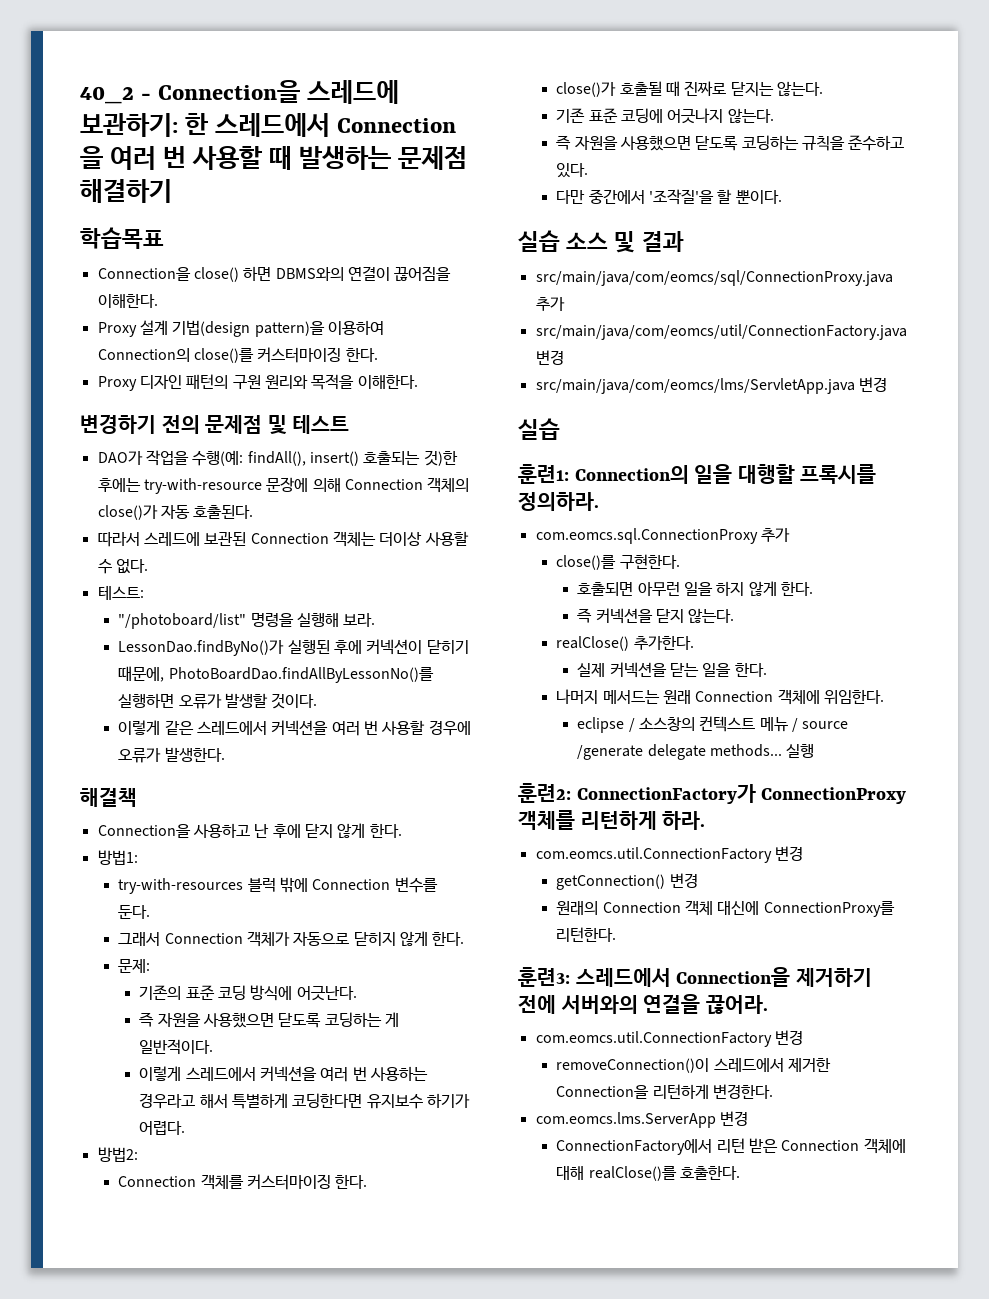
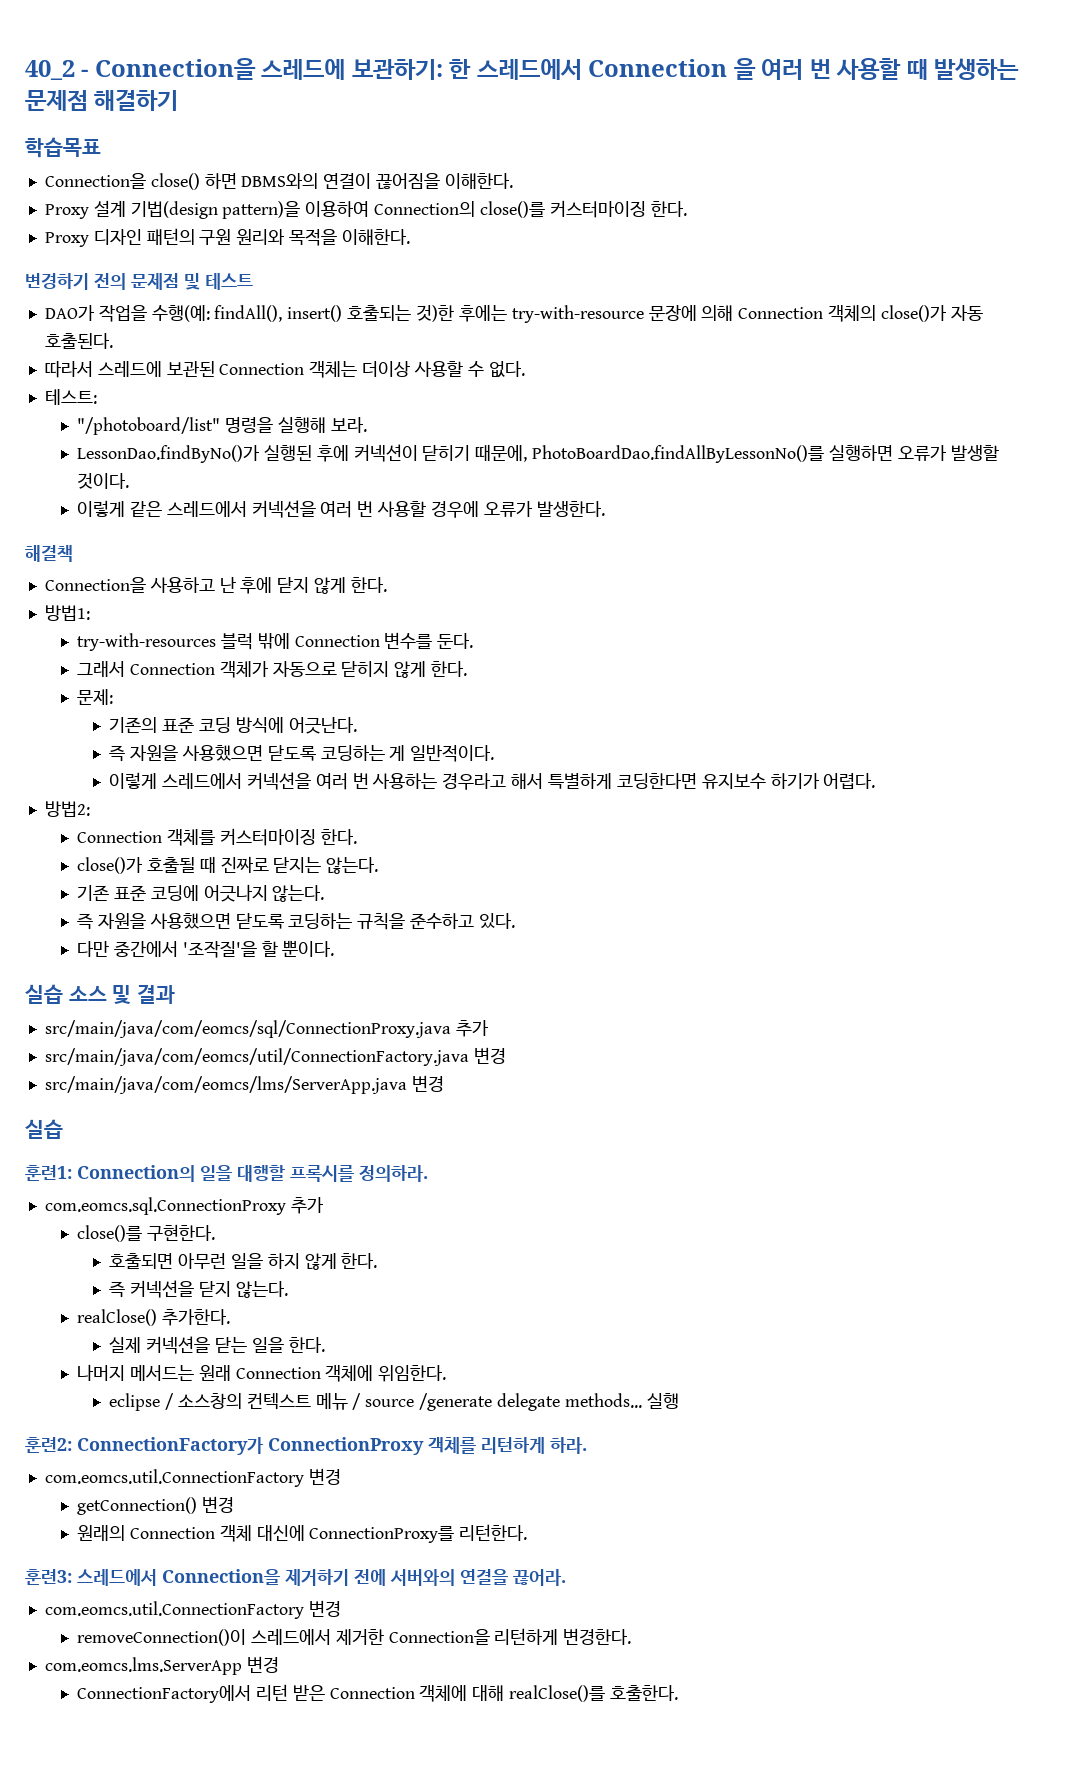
[535,378,855,394] src/main/java/com/eomcs/lms/ServletApp.java -> [44,1076,407,1094] src/main/java/com/eomcs/lms/ServerApp.java

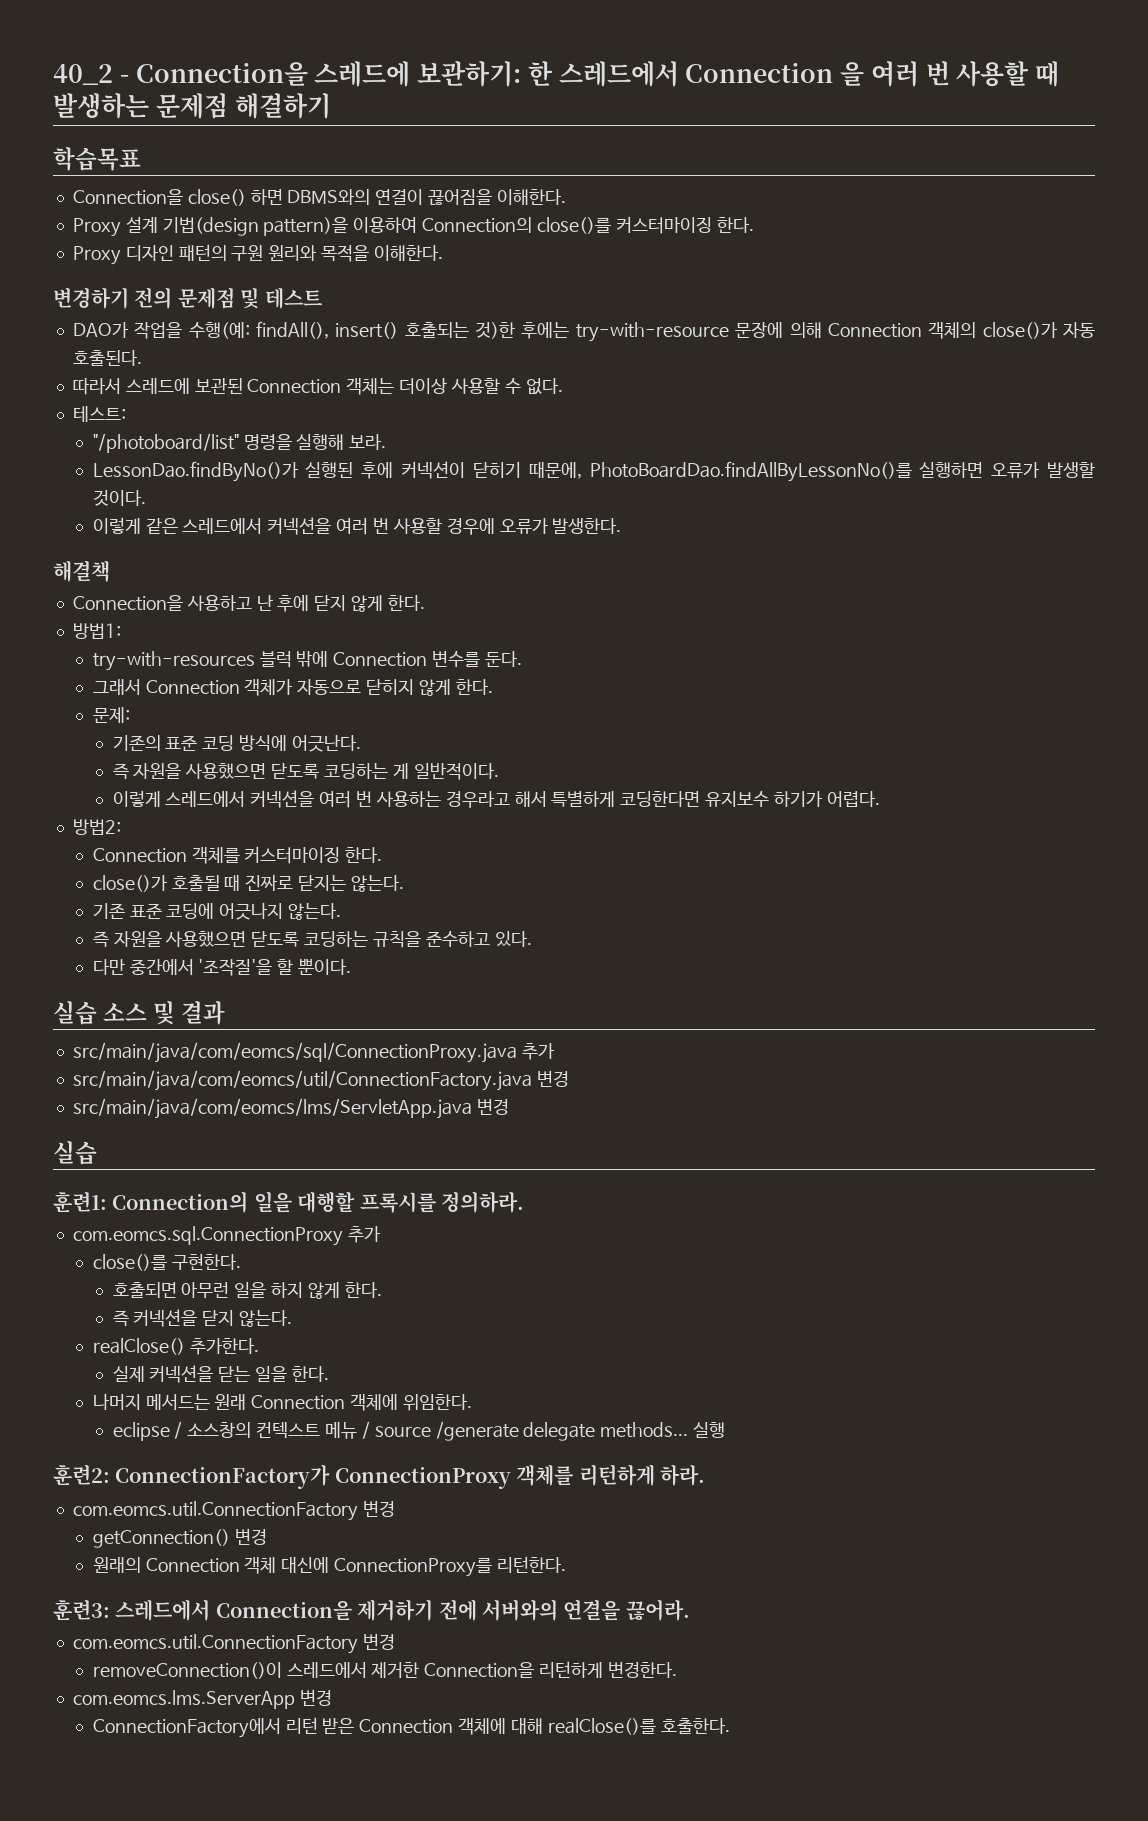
[44,1076,407,1094] src/main/java/com/eomcs/lms/ServerApp.java -> [72,1098,472,1119] src/main/java/com/eomcs/lms/ServletApp.java

